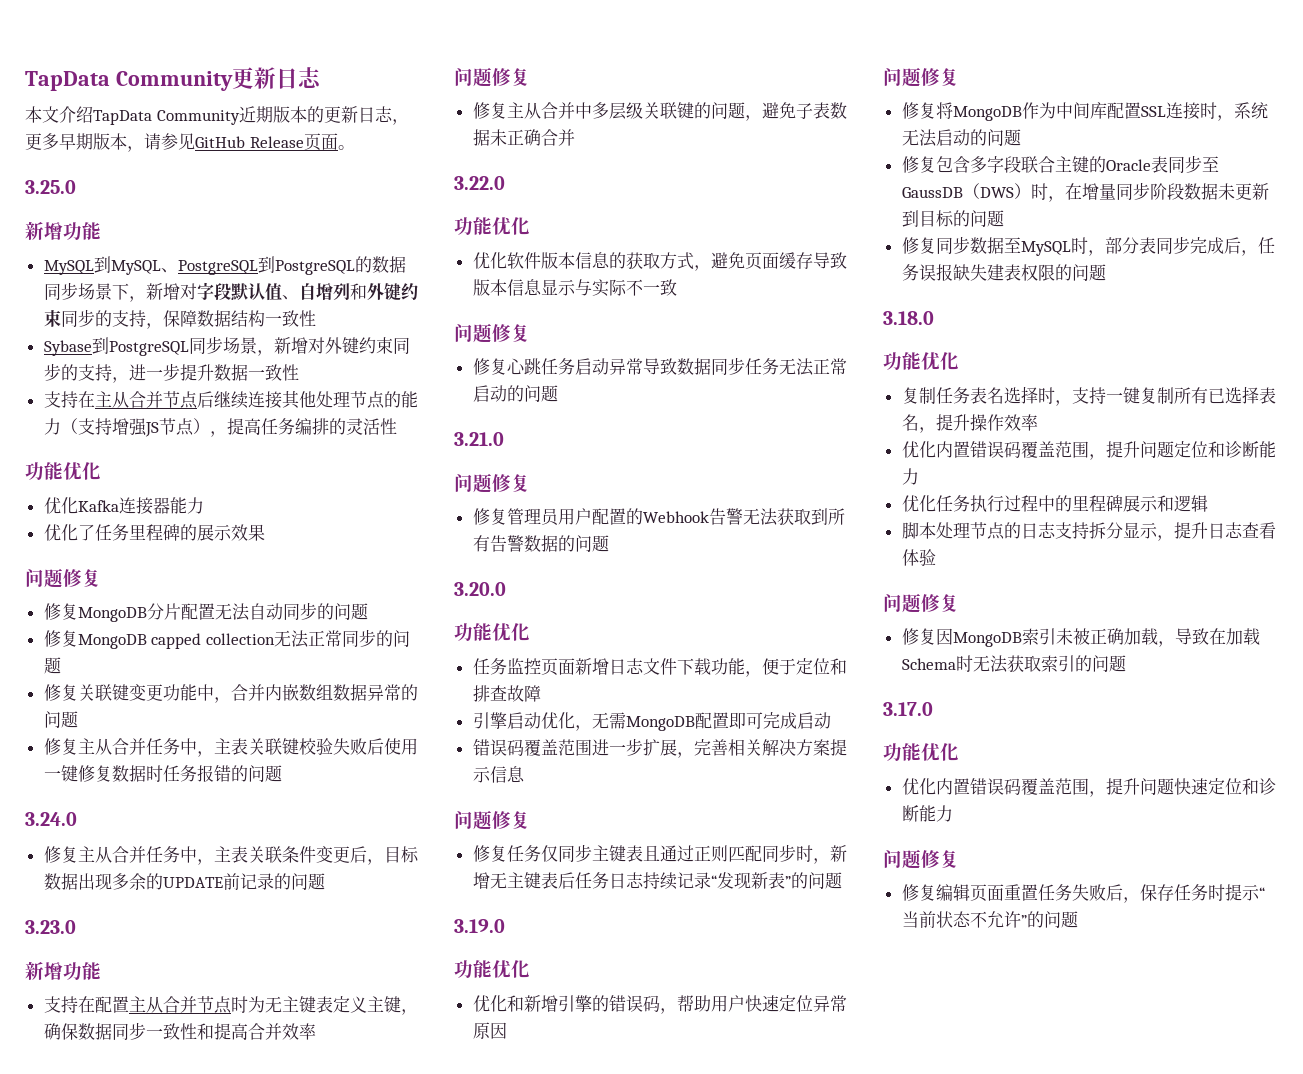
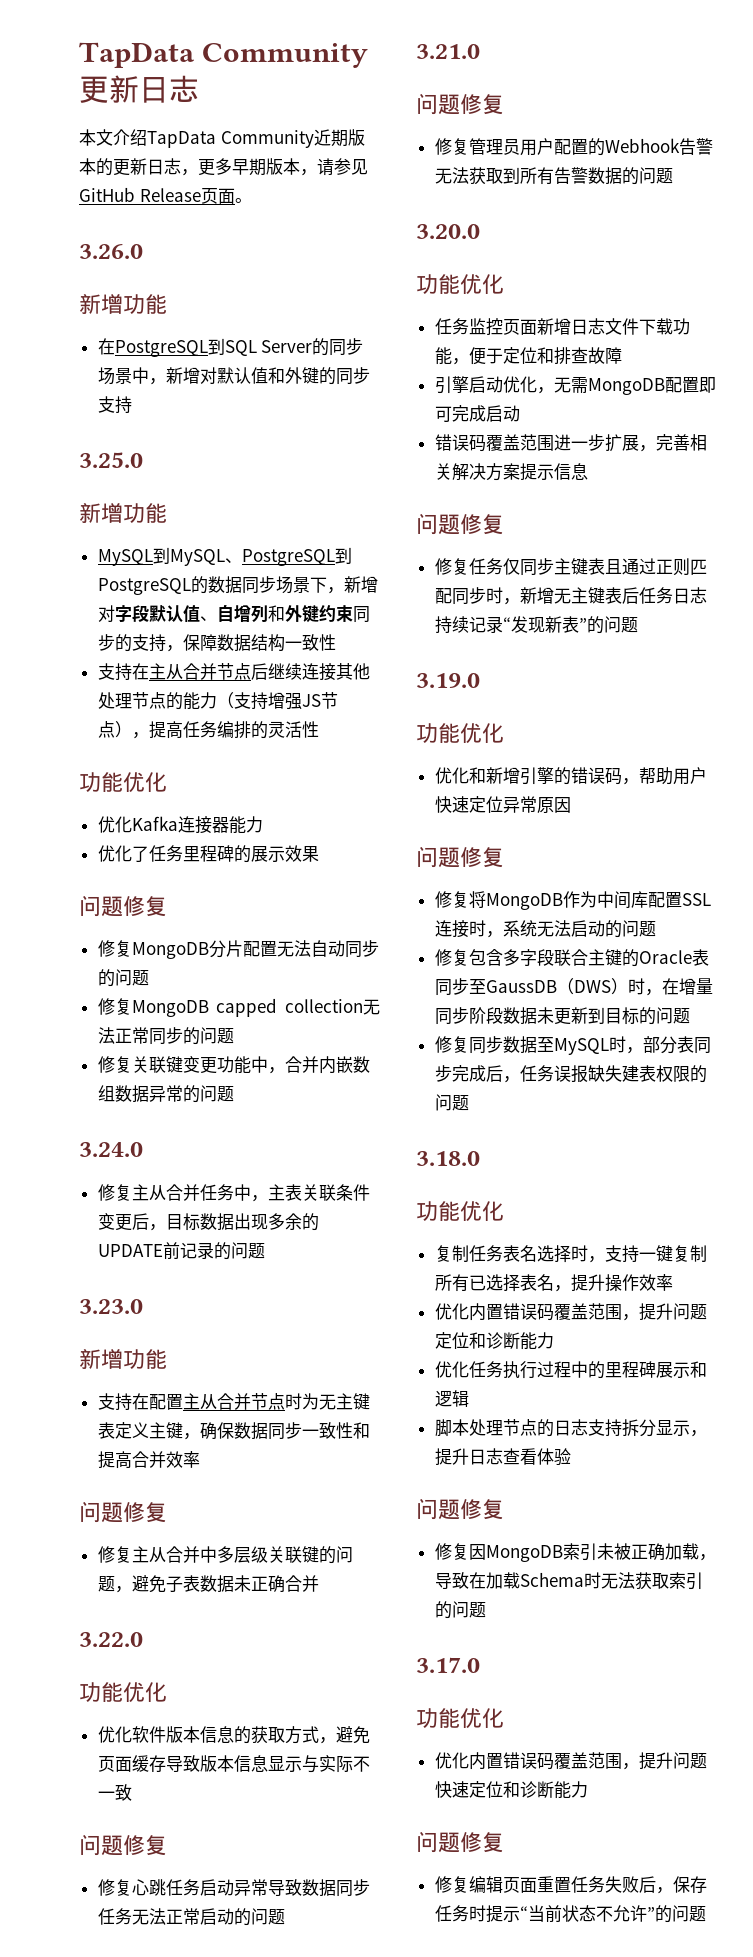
(355, 147) none -> [79,244,143,259] [79,294,167,314] [97,338,364,357] [97,367,370,385] [97,396,132,414] // 3.26.0 // 新增功能 // 在PostgreSQL到SQL Server的同步场景中，新增对默认值和外键的同步支持
[43,336,410,356] [43,363,299,383] // Sybase到PostgreSQL同步场景，新增对外键约束同步的支持，进一步提升数据一致性 -> (336, 642) none
[43,738,418,757] [43,765,282,782] // 修复主从合并任务中，主表关联键校验失败后使用一键修复数据时任务报错的问题 -> (234, 1094) none

